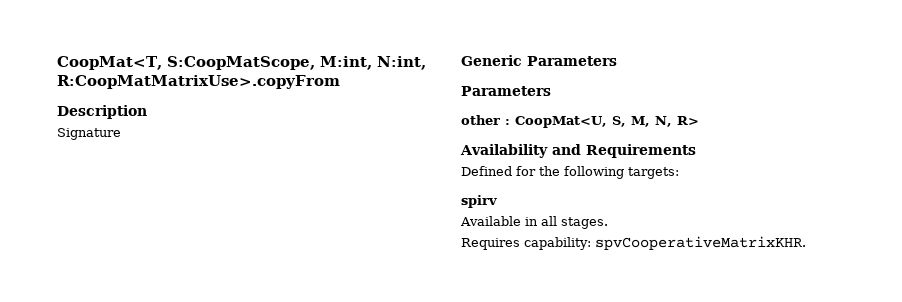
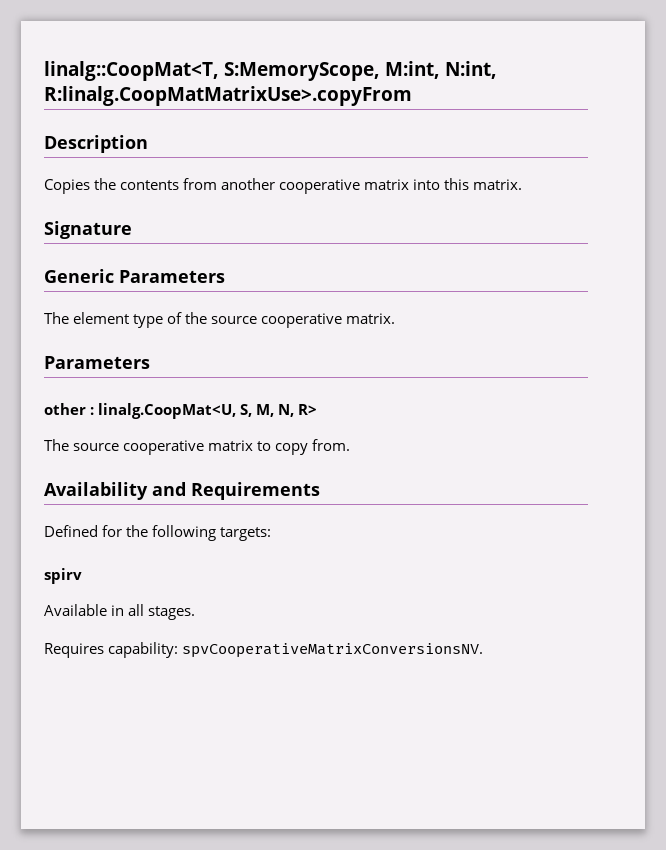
[57,56,315,70] CoopMat<T, S:CoopMatScope, -> [44,61,381,81] linalg::CoopMat<T, S:MemoryScope,
[57,75,340,89] R:CoopMatMatrixUse>.copyFrom -> [44,86,412,106] R:linalg.CoopMatMatrixUse>.copyFrom
[57,128,121,140] [461,55,617,66] Signature // Generic Parameters -> [44,178,523,194] [44,221,132,239] [44,269,225,283] [44,312,396,328] Copies the contents from another cooperative matrix into this matrix. // Signature // Generic Parameters // The element type of the source cooperative matrix.
[515,116,607,128] CoopMat<U, -> [98,403,237,419] linalg.CoopMat<U,
(699, 120) none -> [44,439,351,455] // The source cooperative matrix to copy from.
[595,236,806,250] spvCooperativeMatrixKHR. -> [182,643,484,658] spvCooperativeMatrixConversionsNV.

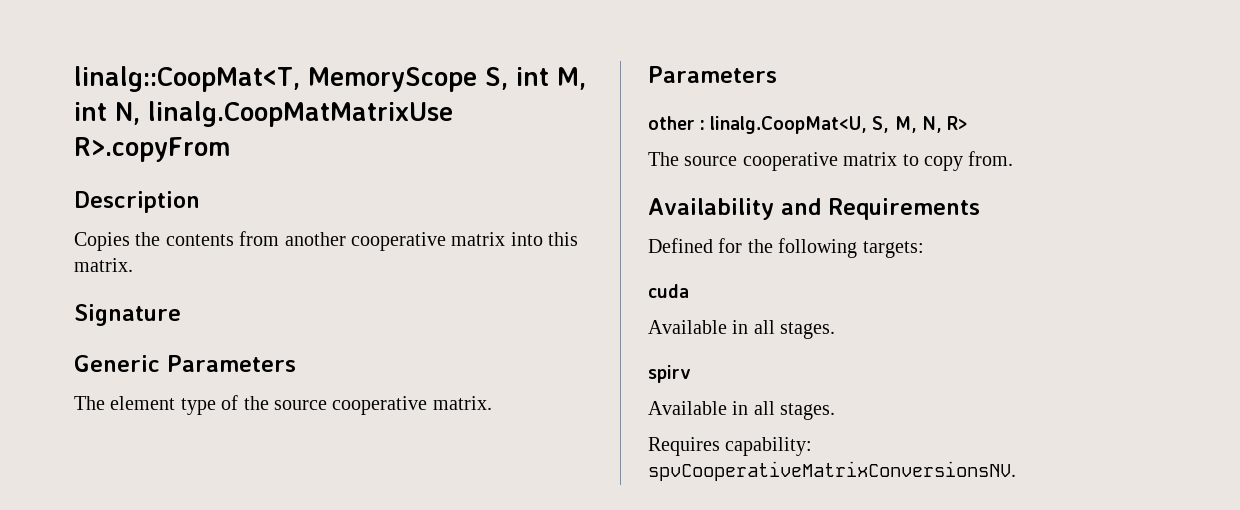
[224,61,498,81] [44,86,412,106] S:MemoryScope, M:int, N:int, R:linalg.CoopMatMatrixUse>.copyFrom -> [307,67,586,92] [74,101,453,127] [74,137,230,162] MemoryScope S, int M, int N, linalg.CoopMatMatrixUse R>.copyFrom
(272, 534) none -> [648,284,689,298] [648,320,836,339] // cuda // Available in all stages.

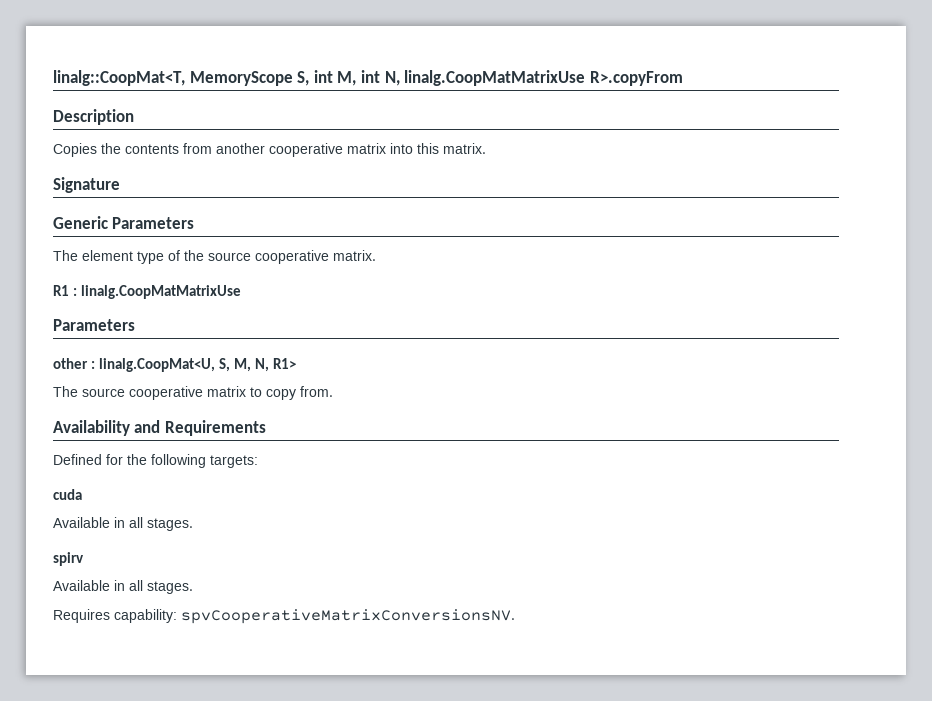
(492, 403) none -> [53,285,242,299] // R1 : linalg.CoopMatMatrixUse
[946,116,968,130] R> -> [273,358,297,369] R1>

